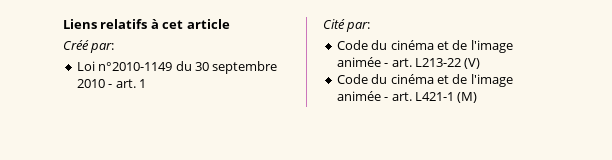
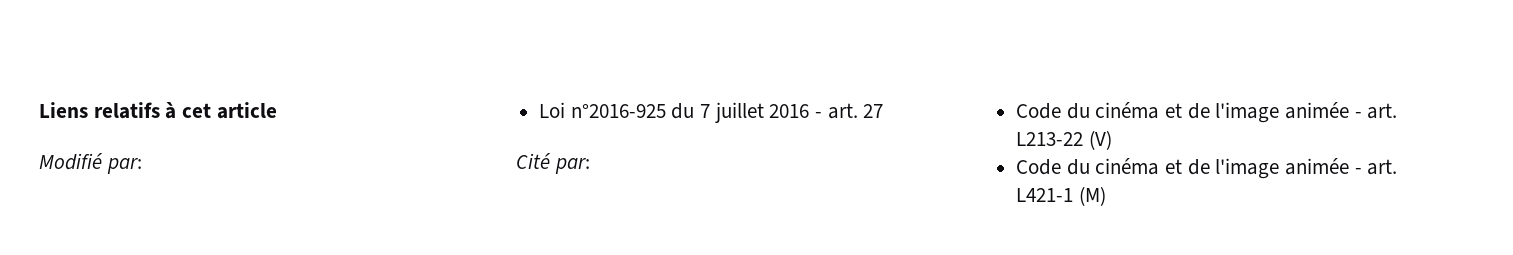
[63,40,89,50] Créé -> [39,153,103,170] Modifié
[98,61,278,74] [76,79,146,88] n°2010-1149 du 30 septembre 2010 - art. 1 -> [570,102,884,123] n°2016-925 du 7 juillet 2016 - art. 27

